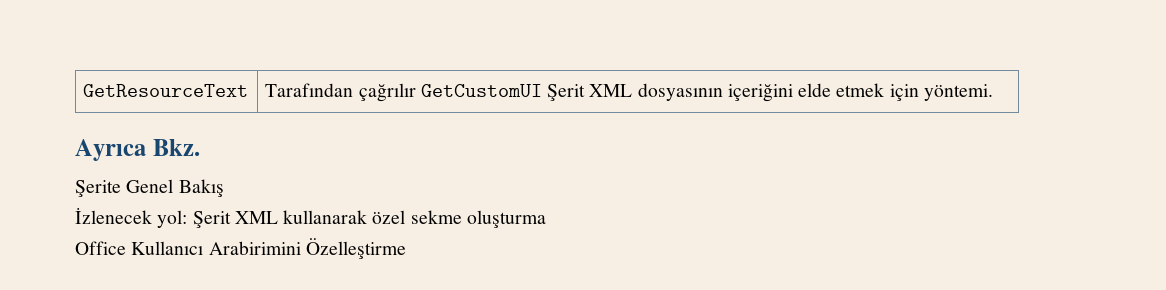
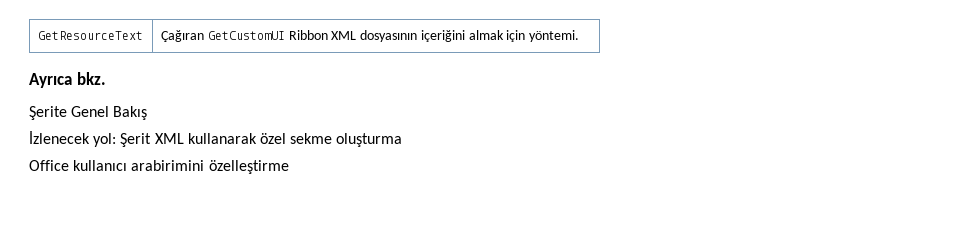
[265,83,586,102] Tarafından çağrılır GetCustomUI Şerit -> [160,30,328,42] Çağıran GetCustomUI Ribbon
[798,83,885,97] elde etmek -> [468,30,504,40] almak
[152,139,200,156] Bkz. -> [76,72,106,85] bkz.
[131,238,406,259] Kullanıcı Arabirimini Özelleştirme -> [73,160,289,174] kullanıcı arabirimini özelleştirme

